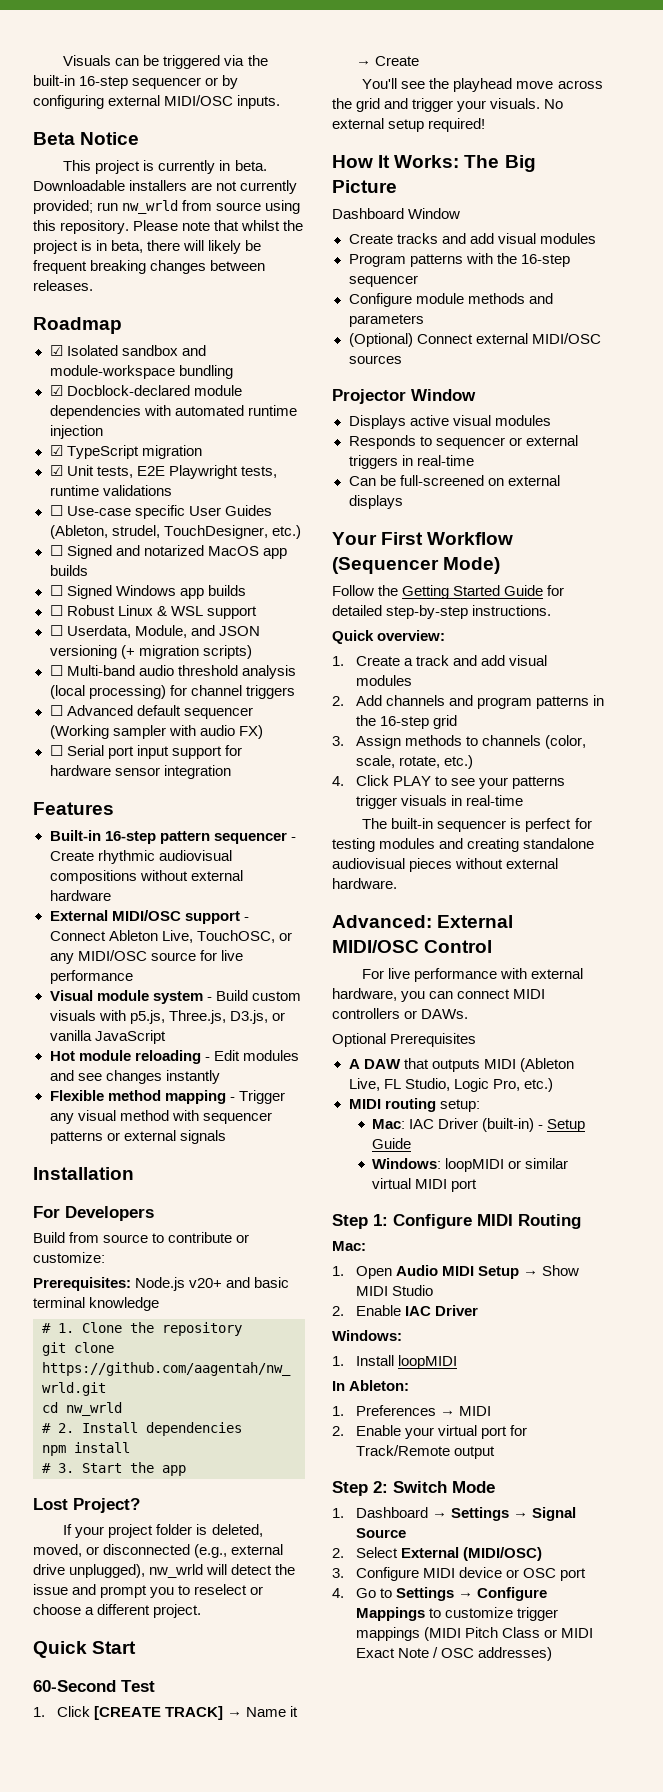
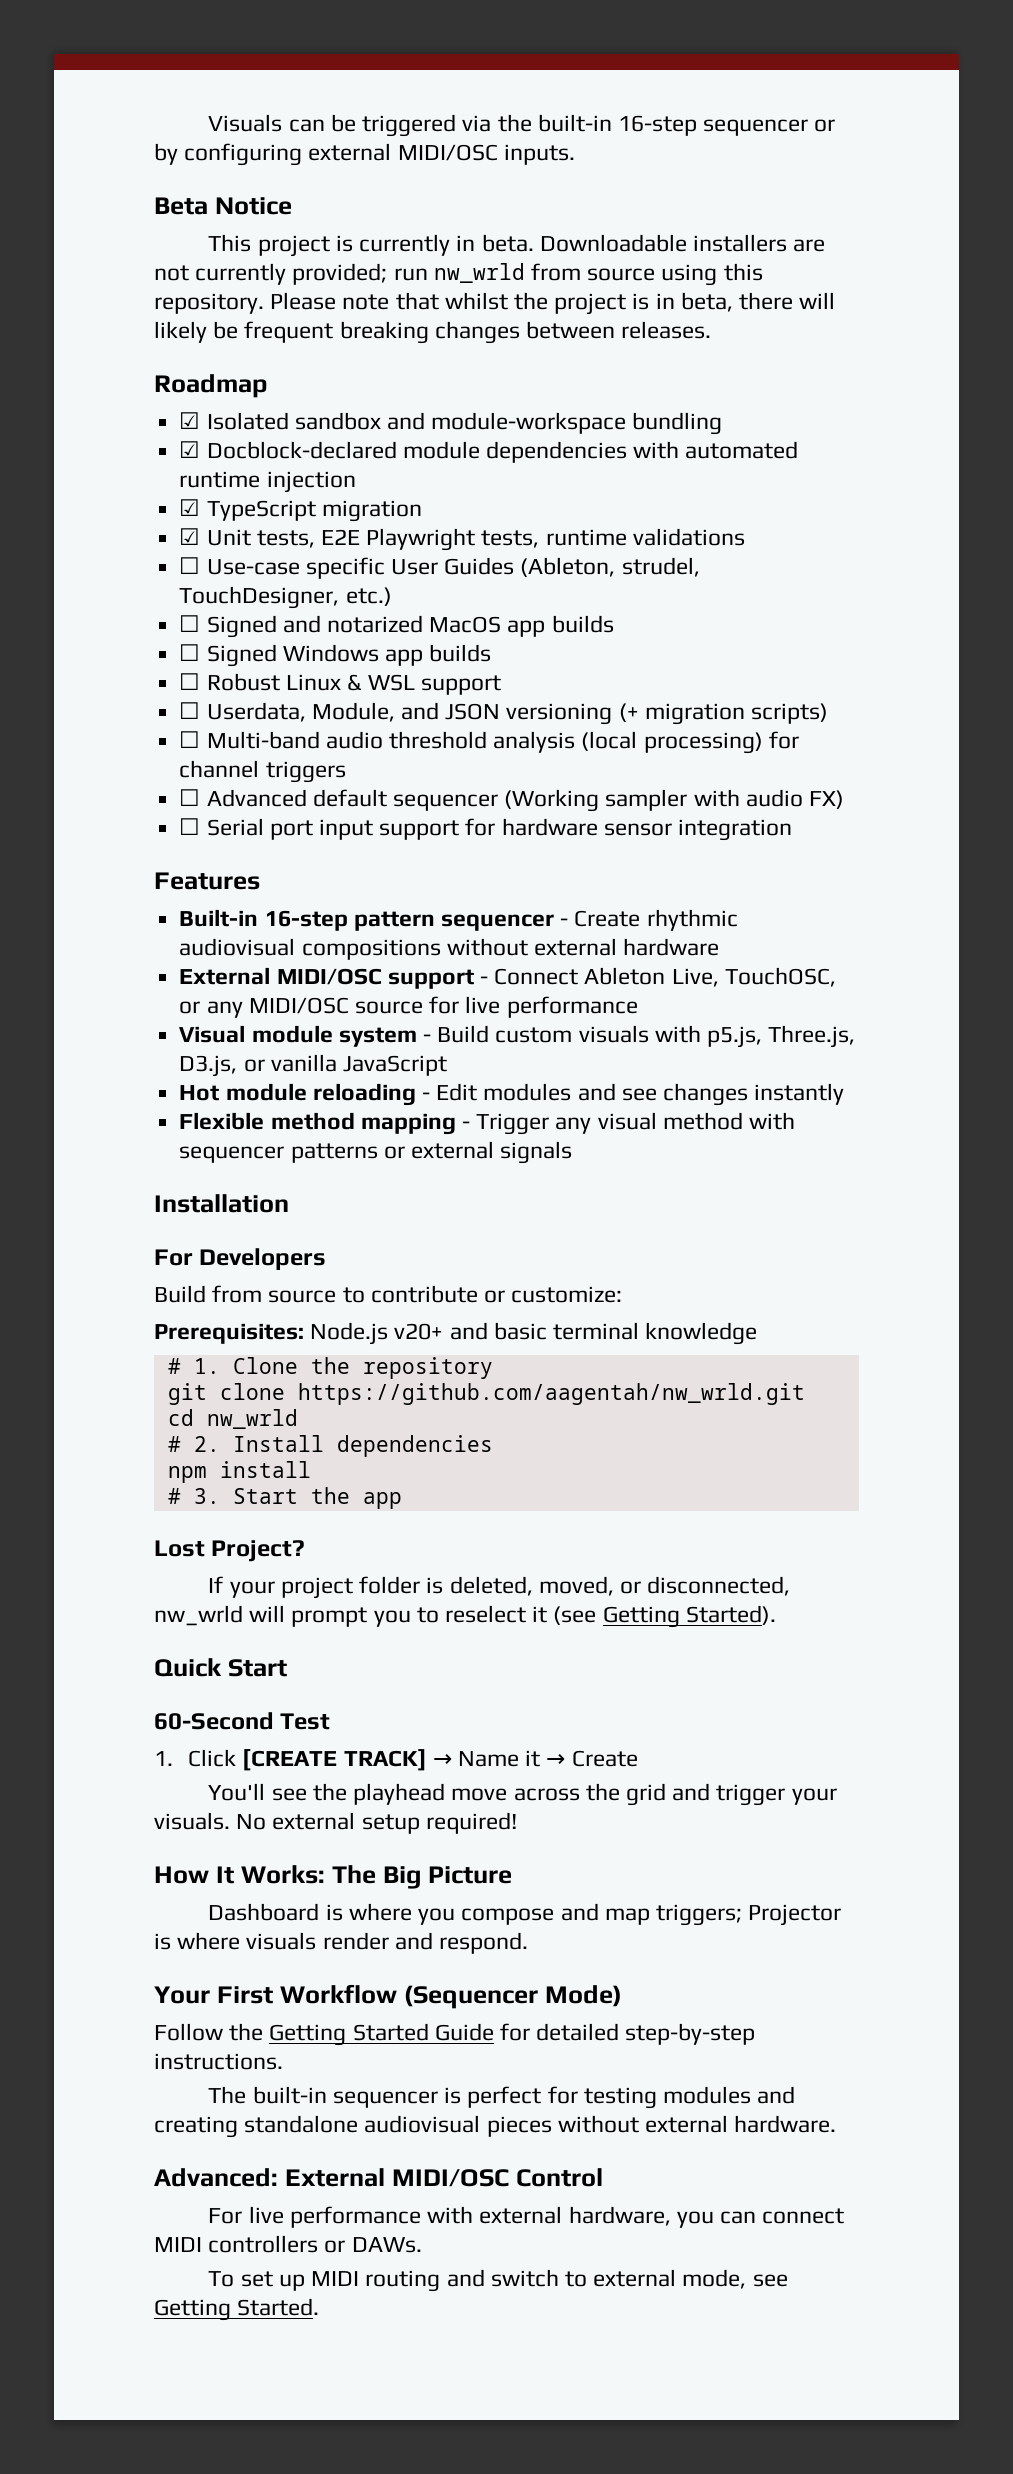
[103,1544,284,1558] [33,1564,296,1578] [33,1584,264,1598] [33,1604,202,1618] disconnected (e.g., external drive unplugged), nw_wrld will detect the issue and prompt you to reselect or choose a different project. -> [647,1576,791,1596] [154,1605,776,1628] disconnected, nw_wrld will prompt you to reselect it (see Getting Started).
[408,208,461,219] [348,233,596,244] [348,253,570,267] [348,275,418,287] [348,293,553,307] [348,314,424,327] [348,333,601,347] [348,355,402,364] [332,389,476,404] [348,415,551,429] [348,435,578,449] [348,455,474,469] [348,475,560,486] [348,495,403,509] Window // Create tracks and add visual modules // Program patterns with the 16-step sequencer // Configure module methods and parameters // (Optional) Connect external MIDI/OSC sources // Projector Window // Displays active visual modules // Responds to sequencer or external triggers in real-time // Can be full-screened on external displays -> [325,1903,842,1926] [154,1932,529,1954] is where you compose and map triggers; Projector is where visuals render and respond.
[332,630,446,644] [332,655,547,666] [355,675,412,686] [332,695,604,709] [355,715,457,729] [332,735,586,749] [355,755,473,769] [332,775,565,789] [355,795,523,809] // Quick overview: // 1. Create a track and add visual modules // 2. Add channels and program patterns in the 16-step grid // 3. Assign methods to channels (color, scale, rotate, etc.) // 4. Click PLAY to see your patterns trigger visuals in real-time -> (283, 2061) none
[332,1033,477,1047] [348,1058,574,1072] [348,1078,553,1092] [348,1098,480,1112] [372,1118,586,1132] [372,1138,412,1149] [372,1158,569,1172] [372,1178,478,1192] [332,1214,581,1229] [332,1241,366,1251] [332,1265,579,1279] [355,1285,433,1296] [332,1305,478,1316] [332,1330,402,1341] [332,1355,457,1369] [332,1380,410,1391] [332,1405,491,1416] [332,1425,527,1439] [355,1445,495,1459] [332,1481,495,1496] [332,1507,576,1521] [355,1528,406,1538] [332,1547,542,1561] [332,1567,586,1581] [332,1587,547,1601] [355,1607,558,1621] [355,1627,593,1641] [355,1647,552,1661] Optional Prerequisites // A DAW that outputs MIDI (Ableton Live, FL Studio, Logic Pro, etc.) // MIDI routing setup: // Mac: IAC Driver (built-in) - Setup Guide // Windows: loopMIDI or similar virtual MIDI port // Step 1: Configure MIDI Routing // Mac: // 1. Open Audio MIDI Setup → Show MIDI Studio // 2. Enable IAC Driver // Windows: // 1. Install loopMIDI // In Ableton: // 1. Preferences → MIDI // 2. Enable your virtual port for Track/Remote output // Step 2: Switch Mode // 1. Dashboard → Settings → Signal Source // 2. Select External (MIDI/OSC) // 3. Configure MIDI device or OSC port // 4. Go to Settings → Configure Mappings to customize trigger mappings (MIDI Pitch Class or MIDI Exact Note / OSC addresses) -> [208,2269,788,2292] [154,2298,320,2321] To set up MIDI routing and switch to external mode, see Getting Started.

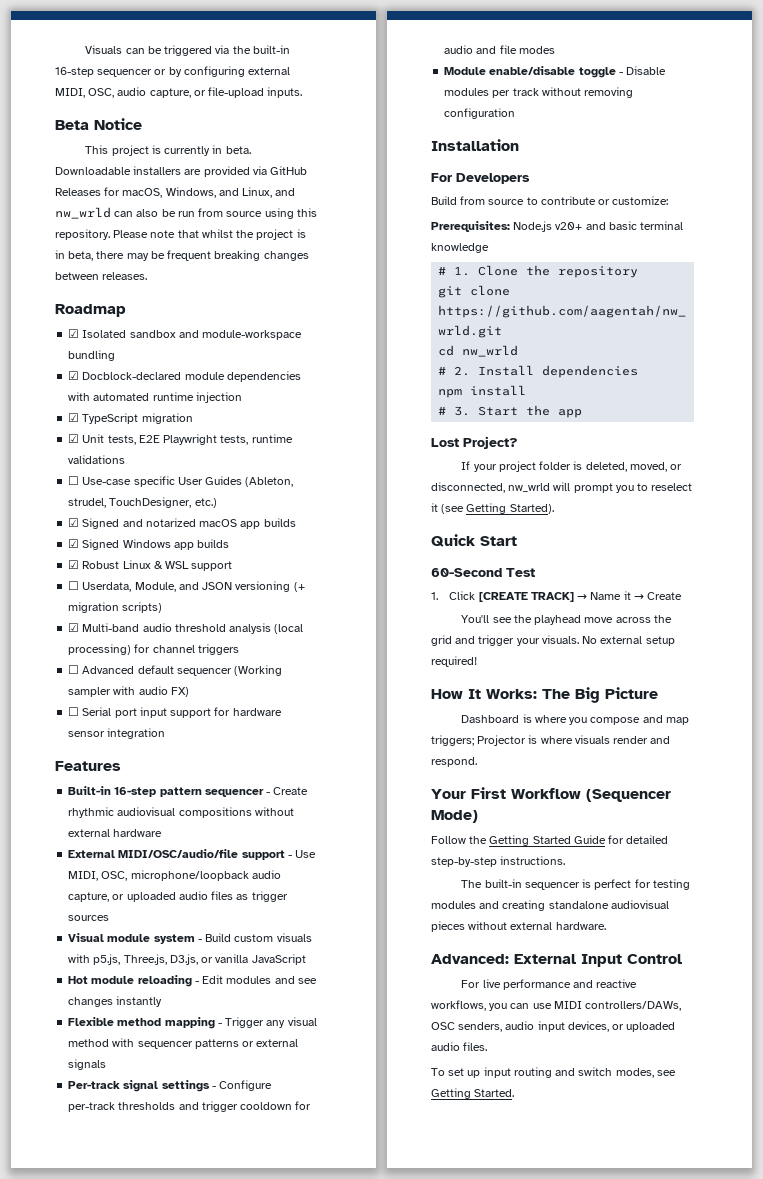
[397,144,498,161] MIDI/OSC -> [55,87,265,98] MIDI, OSC, audio capture, or file-upload
[154,263,525,285] not currently provided; run nw_wrld -> [203,166,308,177] [55,187,296,198] [55,207,195,219] provided via GitHub Releases for macOS, Windows, and Linux, and nw_wrld can also be run
[799,292,836,309] [154,321,207,343] will likely -> [126,253,149,261] may
[179,615,201,632] ☐ -> [68,518,80,527] ☑
[429,615,614,637] [179,644,201,661] MacOS app builds // ☐ -> [199,518,296,529] [68,539,80,548] macOS app builds // ☑
[179,673,201,690] ☐ -> [68,560,80,569] ☑
[179,731,201,748] ☐ -> [68,623,80,632] ☑
[276,968,382,985] MIDI/OSC -> [118,849,239,858] MIDI/OSC/audio/file
[494,967,836,987] [179,996,638,1018] Connect Ableton Live, TouchOSC, or any MIDI/OSC source for live performance -> [295,850,317,858] [68,870,281,881] [68,891,288,902] [68,915,110,921] Use MIDI, OSC, microphone/loopback audio capture, or uploaded audio files as trigger sources
(573, 1152) none -> [68,1080,273,1092] [68,1101,312,1112] [444,45,555,54] [444,66,667,78] [444,87,634,98] [444,108,516,119] // Per-track signal settings - Configure per-track thresholds and trigger cooldown for audio and file modes // Module enable/disable toggle - Disable modules per track without removing configuration
[391,2169,509,2187] MIDI/OSC -> [581,954,622,967] Input
[427,2206,845,2228] [154,2235,422,2253] with external hardware, you can connect MIDI controllers or DAWs. -> [573,979,638,988] [431,1000,682,1011] [431,1021,676,1032] [431,1042,488,1051] and reactive workflows, you can use MIDI controllers/DAWs, OSC senders, audio input devices, or uploaded audio files.
[311,2271,360,2286] MIDI -> [483,1067,511,1078] input
[564,2269,747,2289] to external mode, -> [615,1068,654,1078] modes,

